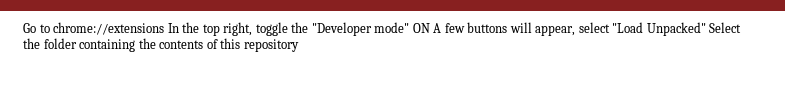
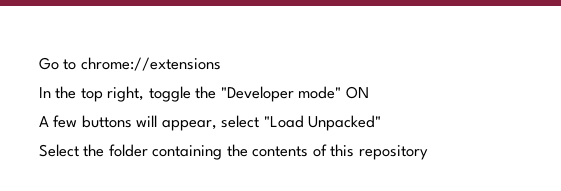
(165, 28) none -> (221, 64) //
(430, 28) none -> (369, 92) //
(706, 29) none -> (382, 123) //

